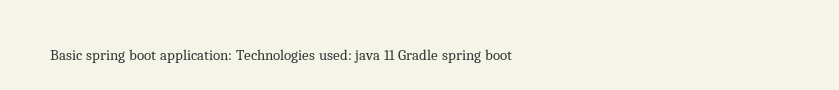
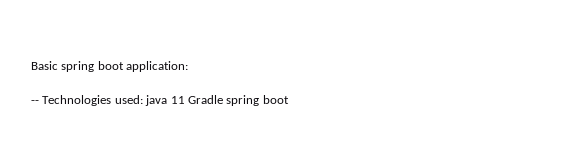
(232, 56) none -> [31,100,39,104] // --

